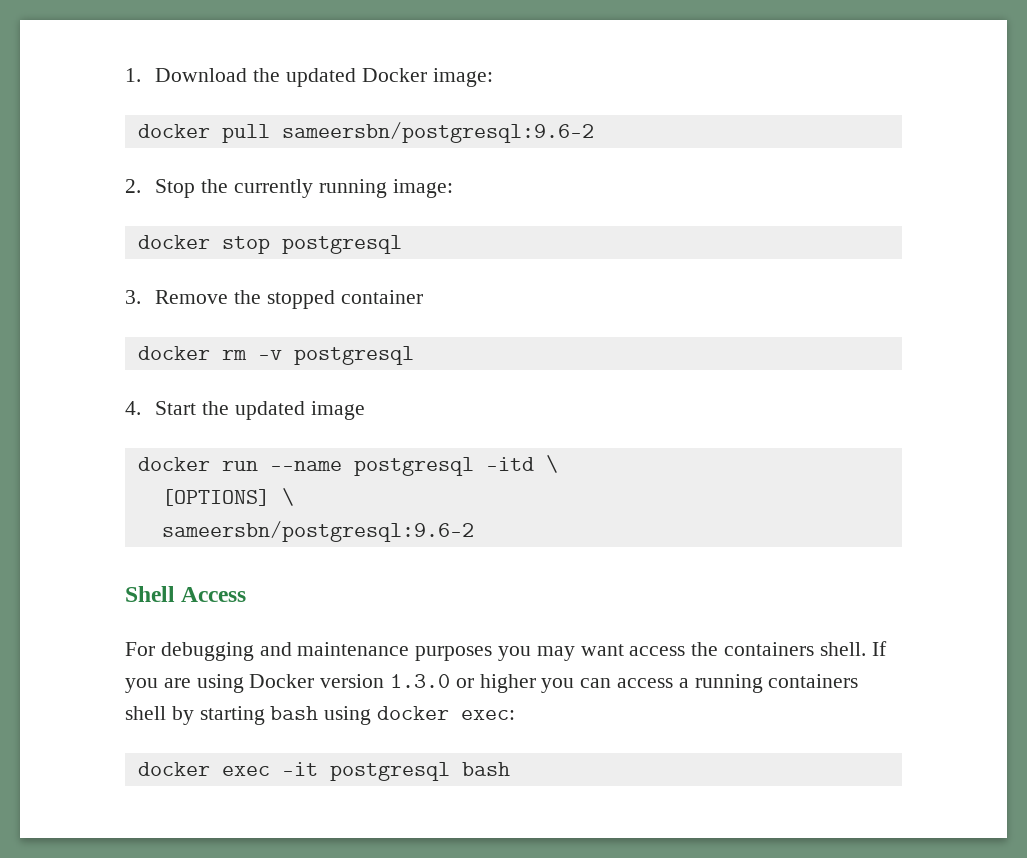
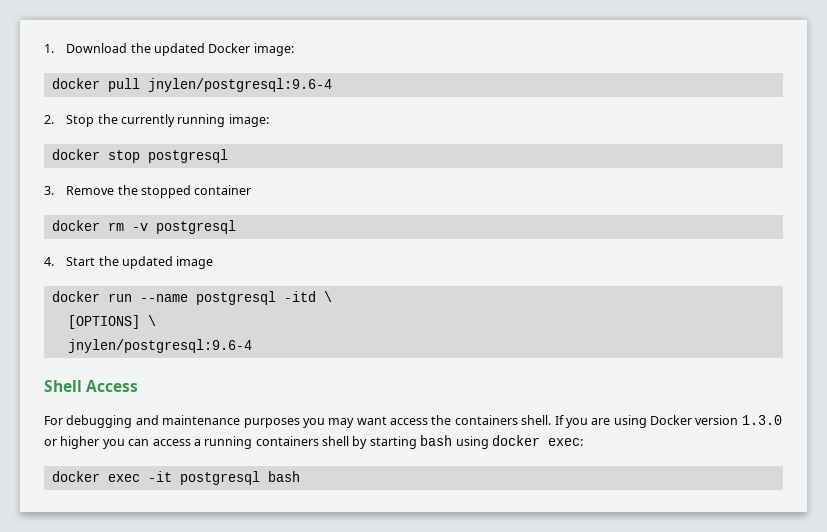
[281,122,594,143] sameersbn/postgresql:9.6-2 -> [147,78,332,92] jnylen/postgresql:9.6-4
[161,521,474,542] sameersbn/postgresql:9.6-2 -> [67,339,252,353] jnylen/postgresql:9.6-4

